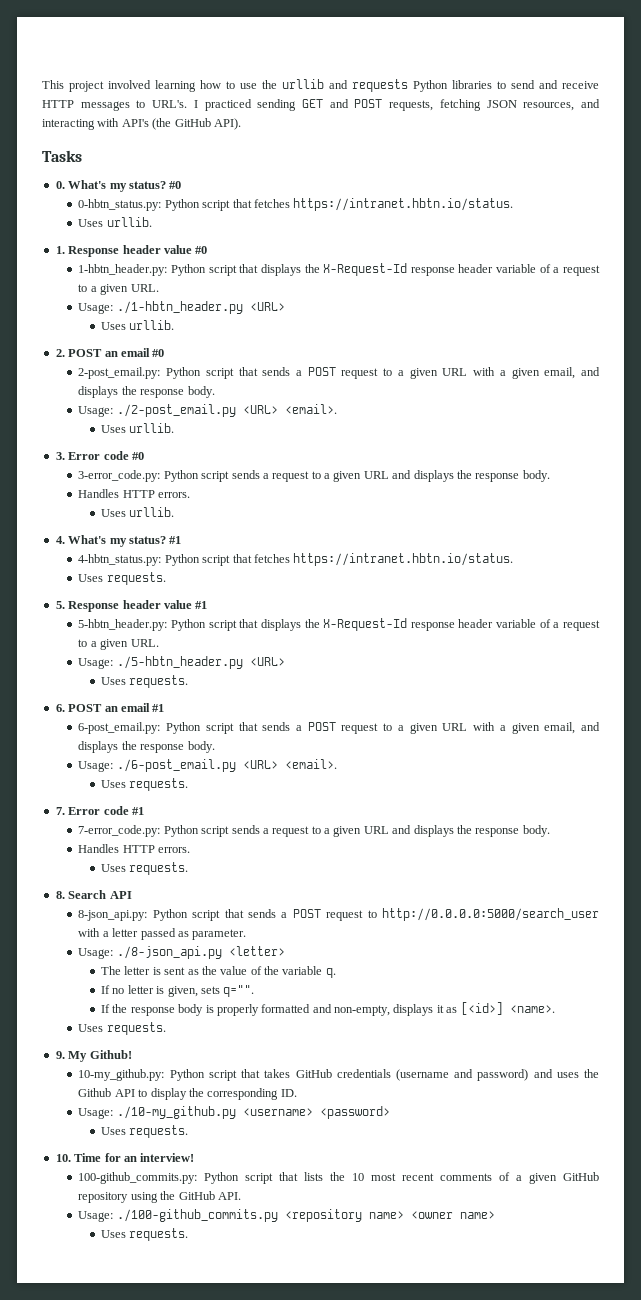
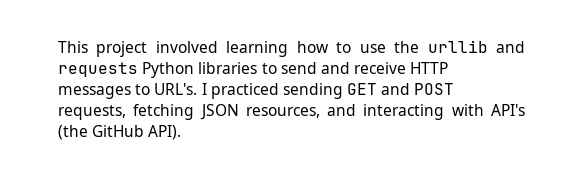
[42,150,82,162] [55,180,182,192] [78,198,514,211] [78,217,152,227] [55,245,208,257] [78,263,600,276] [78,284,159,295] [78,301,285,314] [101,320,175,330] [55,348,165,357] [78,367,600,379] [78,386,215,398] [78,404,337,417] [101,423,175,433] [55,451,144,460] [78,470,550,482] [78,489,191,498] [101,507,175,517] [55,535,182,547] [78,553,514,566] [78,572,166,585] [55,600,208,612] [78,618,600,631] [78,639,159,650] [78,656,285,669] [101,675,189,688] [55,703,165,712] [78,722,600,734] [78,741,215,753] [78,759,337,772] [101,778,189,791] [55,806,144,815] [78,825,550,837] [78,844,191,853] [101,862,189,875] [55,890,132,899] [78,908,599,921] [78,928,247,940] [78,946,285,959] [101,966,336,978] [101,985,255,997] [101,1002,555,1016] [78,1022,166,1035] [55,1050,132,1062] [78,1069,599,1081] [78,1088,297,1100] [78,1106,390,1119] [101,1125,189,1138] [55,1153,195,1162] [78,1172,599,1184] [78,1191,241,1203] [78,1209,495,1222] [101,1228,189,1241] // Tasks // 0. What's my status? #0 // 0-hbtn_status.py: Python script that fetches https://intranet.hbtn.io/status. // Uses urllib. // 1. Response header value #0 // 1-hbtn_header.py: Python script that displays the X-Request-Id response header variable of a request to a given URL. // Usage: ./1-hbtn_header.py <URL> // Uses urllib. // 2. POST an email #0 // 2-post_email.py: Python script that sends a POST request to a given URL with a given email, and displays the response body. // Usage: ./2-post_email.py <URL> <email>. // Uses urllib. // 3. Error code #0 // 3-error_code.py: Python script sends a request to a given URL and displays the response body. // Handles HTTP errors. // Uses urllib. // 4. What's my status? #1 // 4-hbtn_status.py: Python script that fetches https://intranet.hbtn.io/status. // Uses requests. // 5. Response header value #1 // 5-hbtn_header.py: Python script that displays the X-Request-Id response header variable of a request to a given URL. // Usage: ./5-hbtn_header.py <URL> // Uses requests. // 6. POST an email #1 // 6-post_email.py: Python script that sends a POST request to a given URL with a given email, and displays the response body. // Usage: ./6-post_email.py <URL> <email>. // Uses requests. // 7. Error code #1 // 7-error_code.py: Python script sends a request to a given URL and displays the response body. // Handles HTTP errors. // Uses requests. // 8. Search API // 8-json_api.py: Python script that sends a POST request to http://0.0.0.0:5000/search_user with a letter passed as parameter. // Usage: ./8-json_api.py <letter> // The letter is sent as the value of the variable q. // If no letter is given, sets q="". // If the response body is properly formatted and non-empty, displays it as [<id>] <name>. // Uses requests. // 9. My Github! // 10-my_github.py: Python script that takes GitHub credentials (username and password) and uses the Github API to display the corresponding ID. // Usage: ./10-my_github.py <username> <password> // Uses requests. // 10. Time for an interview! // 100-github_commits.py: Python script that lists the 10 most recent comments of a given GitHub repository using the GitHub API. // Usage: ./100-github_commits.py <repository name> <owner name> // Uses requests. -> (182, 132) none

